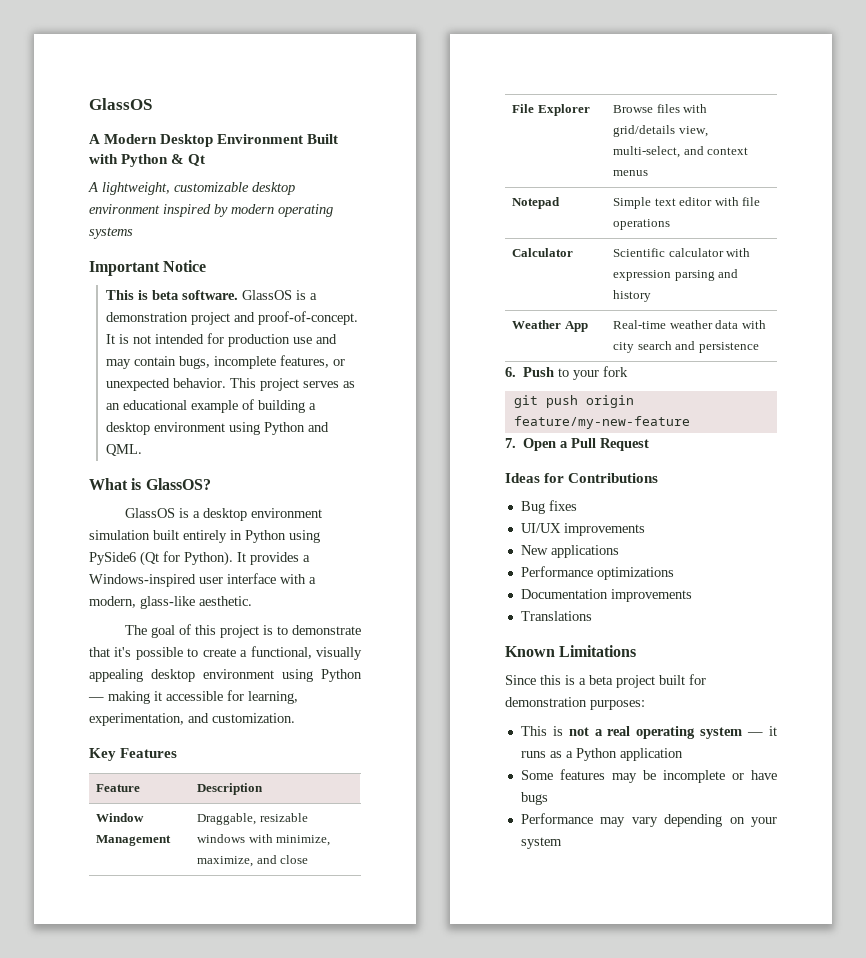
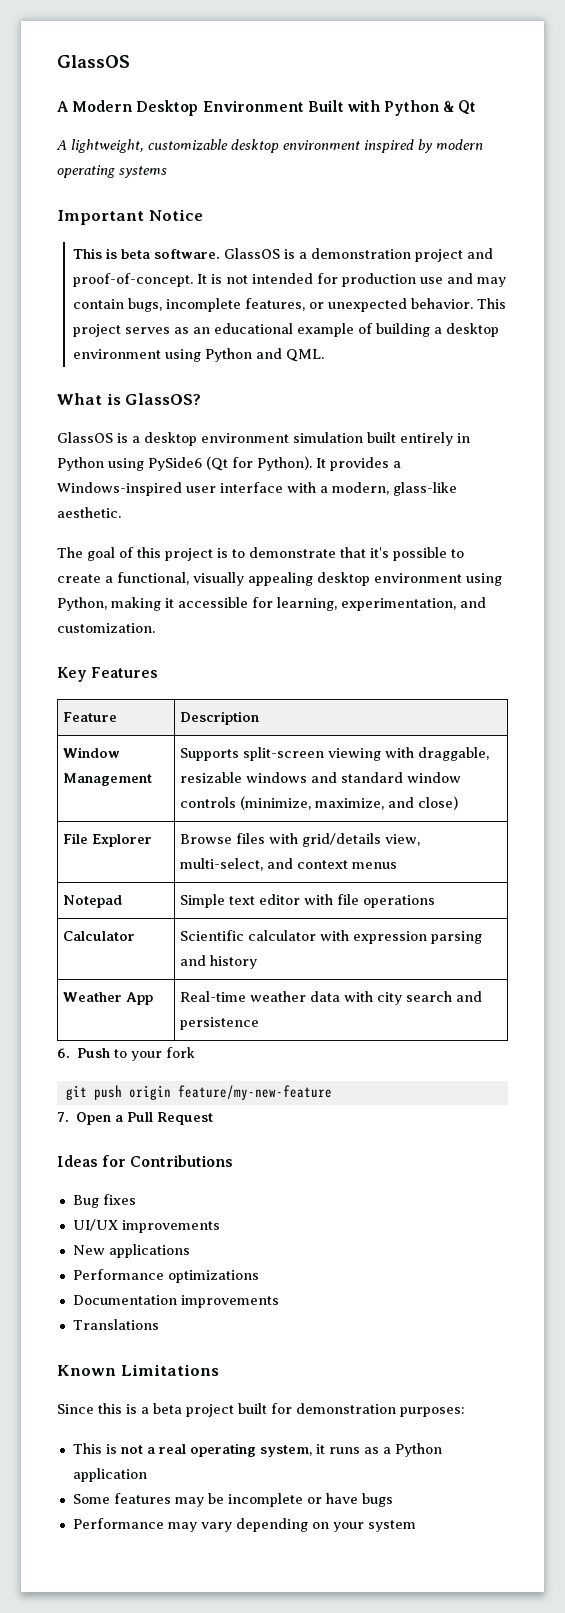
[321,669,362,682] [88,697,104,701] Python — -> [57,597,107,611] Python,
[197,813,308,825] [197,834,331,846] Draggable, resizable windows with minimize, -> [180,747,490,761] [180,772,462,783] [180,796,312,810] Supports split-screen viewing with draggable, resizable windows and standard window controls (minimize,
[280,855,309,864] close -> [418,796,459,810] close)
[700,727,764,739] system — -> [259,1445,312,1457] system,

